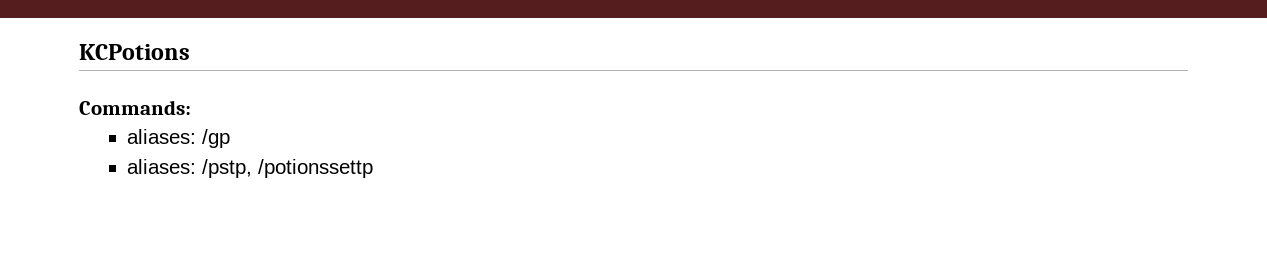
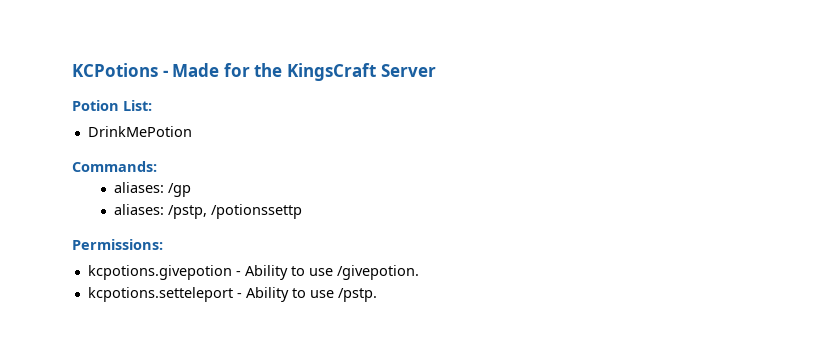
(190, 52) none -> [162,63,436,81] [72,100,152,111] [87,126,192,137] - Made for the KingsCraft Server // Potion List: // DrinkMePotion
(374, 168) none -> [72,239,163,250] [87,265,419,280] [87,287,377,302] // Permissions: // kcpotions.givepotion - Ability to use /givepotion. // kcpotions.setteleport - Ability to use /pstp.

